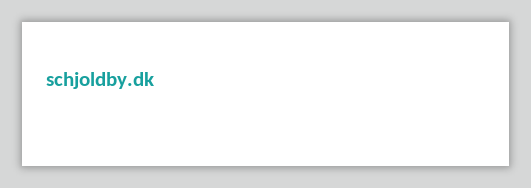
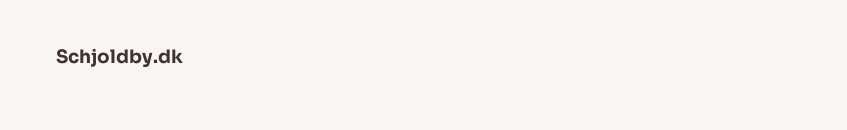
[46,72,154,89] schjoldby.dk -> [56,48,183,68] Schjoldby.dk

